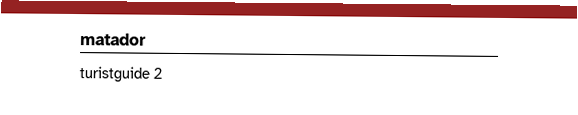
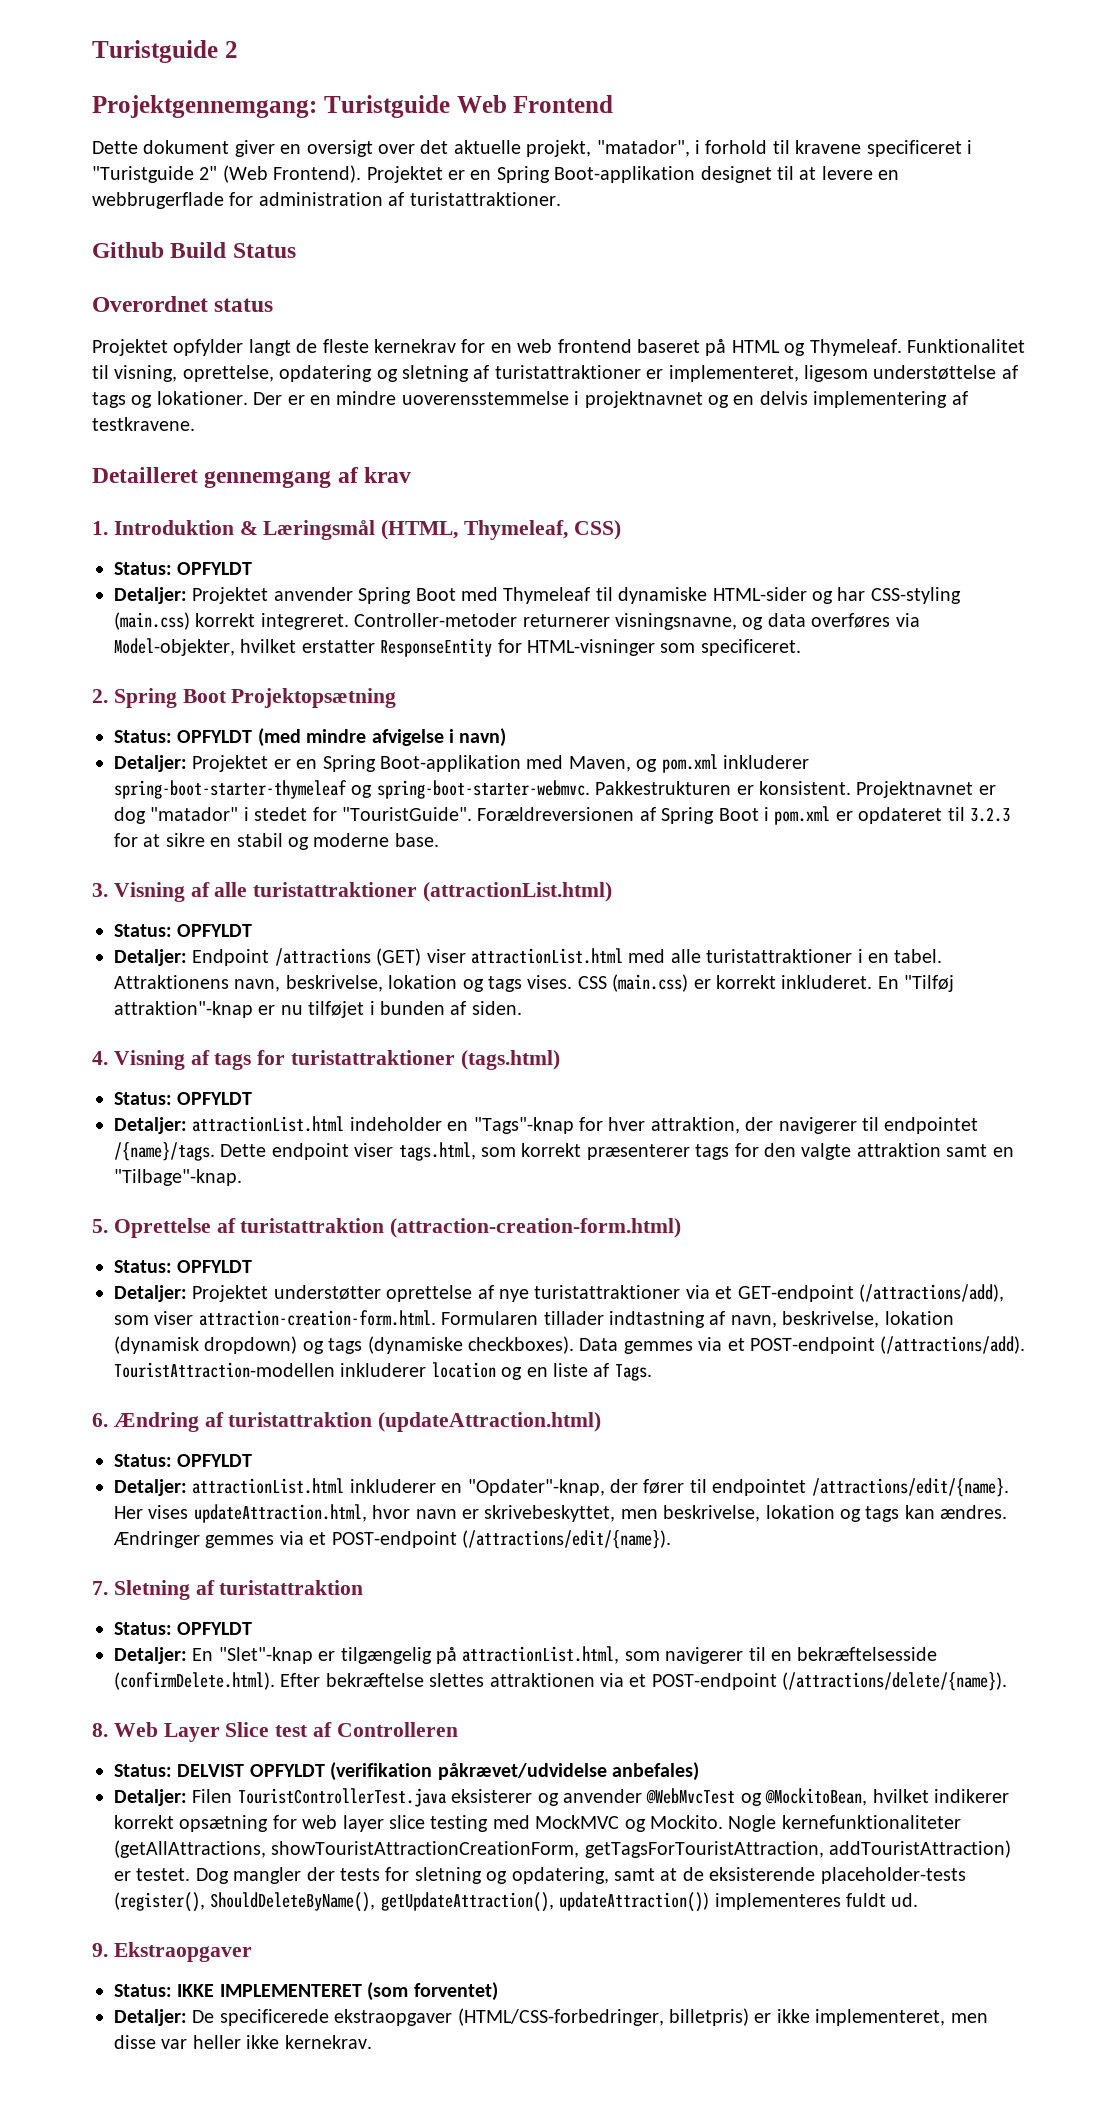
[80,33,147,46] [79,66,162,83] matador // turistguide 2 -> [92,40,238,63] [92,95,614,118] [92,140,972,157] [92,165,900,183] [92,192,561,209] [92,242,296,258] [92,296,274,312] [92,339,1025,356] [92,365,1018,382] [92,391,968,408] [92,417,195,431] [92,467,412,488] [92,520,621,540] [114,562,253,575] [114,587,961,604] [114,612,920,630] [114,638,801,657] [92,688,397,708] [114,728,507,747] [114,754,809,773] [114,780,996,799] [114,806,1010,825] [114,833,439,850] [92,882,613,902] [114,924,253,937] [114,948,943,966] [114,974,955,992] [114,1001,522,1018] [92,1050,560,1070] [114,1092,253,1105] [114,1116,979,1134] [114,1142,1014,1161] [114,1169,242,1186] [92,1218,682,1238] [114,1260,253,1273] [114,1284,1004,1302] [114,1310,954,1328] [114,1336,1026,1354] [114,1362,652,1381] [92,1412,602,1432] [114,1454,253,1467] [114,1478,1009,1497] [114,1504,1008,1523] [113,1530,671,1549] [92,1580,364,1600] [114,1622,253,1635] [114,1646,938,1664] [114,1672,1008,1691] [92,1722,458,1742] [114,1762,699,1781] [114,1788,1009,1807] [114,1815,961,1832] [114,1840,1012,1858] [114,1867,966,1884] [114,1892,919,1912] [92,1942,252,1962] [114,1982,498,2001] [114,2008,988,2026] [114,2035,372,2049] Turistguide 2 // Projektgennemgang: Turistguide Web Frontend // Dette dokument giver en oversigt over det aktuelle projekt, "matador", i forhold til kravene specificeret i "Turistguide 2" (Web Frontend). Projektet er en Spring Boot-applikation designet til at levere en webbrugerflade for administration af turistattraktioner. // Github Build Status // Overordnet status // Projektet opfylder langt de fleste kernekrav for en web frontend baseret på HTML og Thymeleaf. Funktionalitet til visning, oprettelse, opdatering og sletning af turistattraktioner er implementeret, ligesom understøttelse af tags og lokationer. Der er en mindre uoverensstemmelse i projektnavnet og en delvis implementering af testkravene. // Detailleret gennemgang af krav // 1. Introduktion & Læringsmål (HTML, Thymeleaf, CSS) // Status: OPFYLDT // Detaljer: Projektet anvender Spring Boot med Thymeleaf til dynamiske HTML-sider og har CSS-styling (main.css) korrekt integreret. Controller-metoder returnerer visningsnavne, og data overføres via Model-objekter, hvilket erstatter ResponseEntity for HTML-visninger som specificeret. // 2. Spring Boot Projektopsætning // Status: OPFYLDT (med mindre afvigelse i navn) // Detaljer: Projektet er en Spring Boot-applikation med Maven, og pom.xml inkluderer spring-boot-starter-thymeleaf og spring-boot-starter-webmvc. Pakkestrukturen er konsistent. Projektnavnet er dog "matador" i stedet for "TouristGuide". Forældreversionen af Spring Boot i pom.xml er opdateret til 3.2.3 for at sikre en stabil og moderne base. // 3. Visning af alle turistattraktioner (attractionList.html) // Status: OPFYLDT // Detaljer: Endpoint /attractions (GET) viser attractionList.html med alle turistattraktioner i en tabel. Attraktionens navn, beskrivelse, lokation og tags vises. CSS (main.css) er korrekt inkluderet. En "Tilføj attraktion"-knap er nu tilføjet i bunden af siden. // 4. Visning af tags for turistattraktioner (tags.html) // Status: OPFYLDT // Detaljer: attractionList.html indeholder en "Tags"-knap for hver attraktion, der navigerer til endpointet /{name}/tags. Dette endpoint viser tags.html, som korrekt præsenterer tags for den valgte attraktion samt en "Tilbage"-knap. // 5. Oprettelse af turistattraktion (attraction-creation-form.html) // Status: OPFYLDT // Detaljer: Projektet understøtter oprettelse af nye turistattraktioner via et GET-endpoint (/attractions/add), som viser attraction-creation-form.html. Formularen tillader indtastning af navn, beskrivelse, lokation (dynamisk dropdown) og tags (dynamiske checkboxes). Data gemmes via et POST-endpoint (/attractions/add). TouristAttraction-modellen inkluderer location og en liste af Tags. // 6. Ændring af turistattraktion (updateAttraction.html) // Status: OPFYLDT // Detaljer: attractionList.html inkluderer en "Opdater"-knap, der fører til endpointet /attractions/edit/{name}. Her vises updateAttraction.html, hvor navn er skrivebeskyttet, men beskrivelse, lokation og tags kan ændres. Ændringer gemmes via et POST-endpoint (/attractions/edit/{name}). // 7. Sletning af turistattraktion // Status: OPFYLDT // Detaljer: En "Slet"-knap er tilgængelig på attractionList.html, som navigerer til en bekræftelsesside (confirmDelete.html). Efter bekræftelse slettes attraktionen via et POST-endpoint (/attractions/delete/{name}). // 8. Web Layer Slice test af Controlleren // Status: DELVIST OPFYLDT (verifikation påkrævet/udvidelse anbefales) // Detaljer: Filen TouristControllerTest.java eksisterer og anvender @WebMvcTest og @MockitoBean, hvilket indikerer korrekt opsætning for web layer slice testing med MockMVC og Mockito. Nogle kernefunktionaliteter (getAllAttractions, showTouristAttractionCreationForm, getTagsForTouristAttraction, addTouristAttraction) er testet. Dog mangler der tests for sletning og opdatering, samt at de eksisterende placeholder-tests (register(), ShouldDeleteByName(), getUpdateAttraction(), updateAttraction()) implementeres fuldt ud. // 9. Ekstraopgaver // Status: IKKE IMPLEMENTERET (som forventet) // Detaljer: De specificerede ekstraopgaver (HTML/CSS-forbedringer, billetpris) er ikke implementeret, men disse var heller ikke kernekrav.

